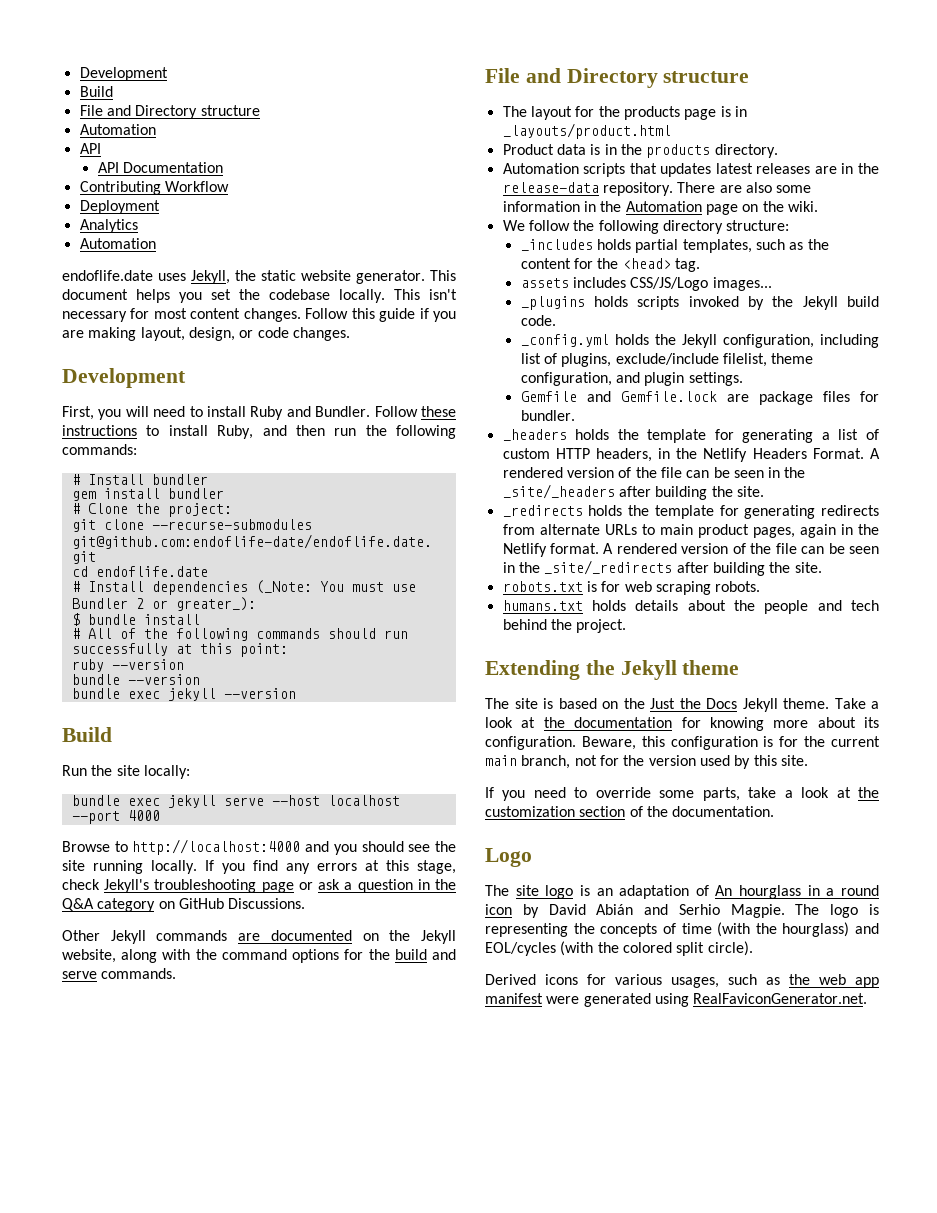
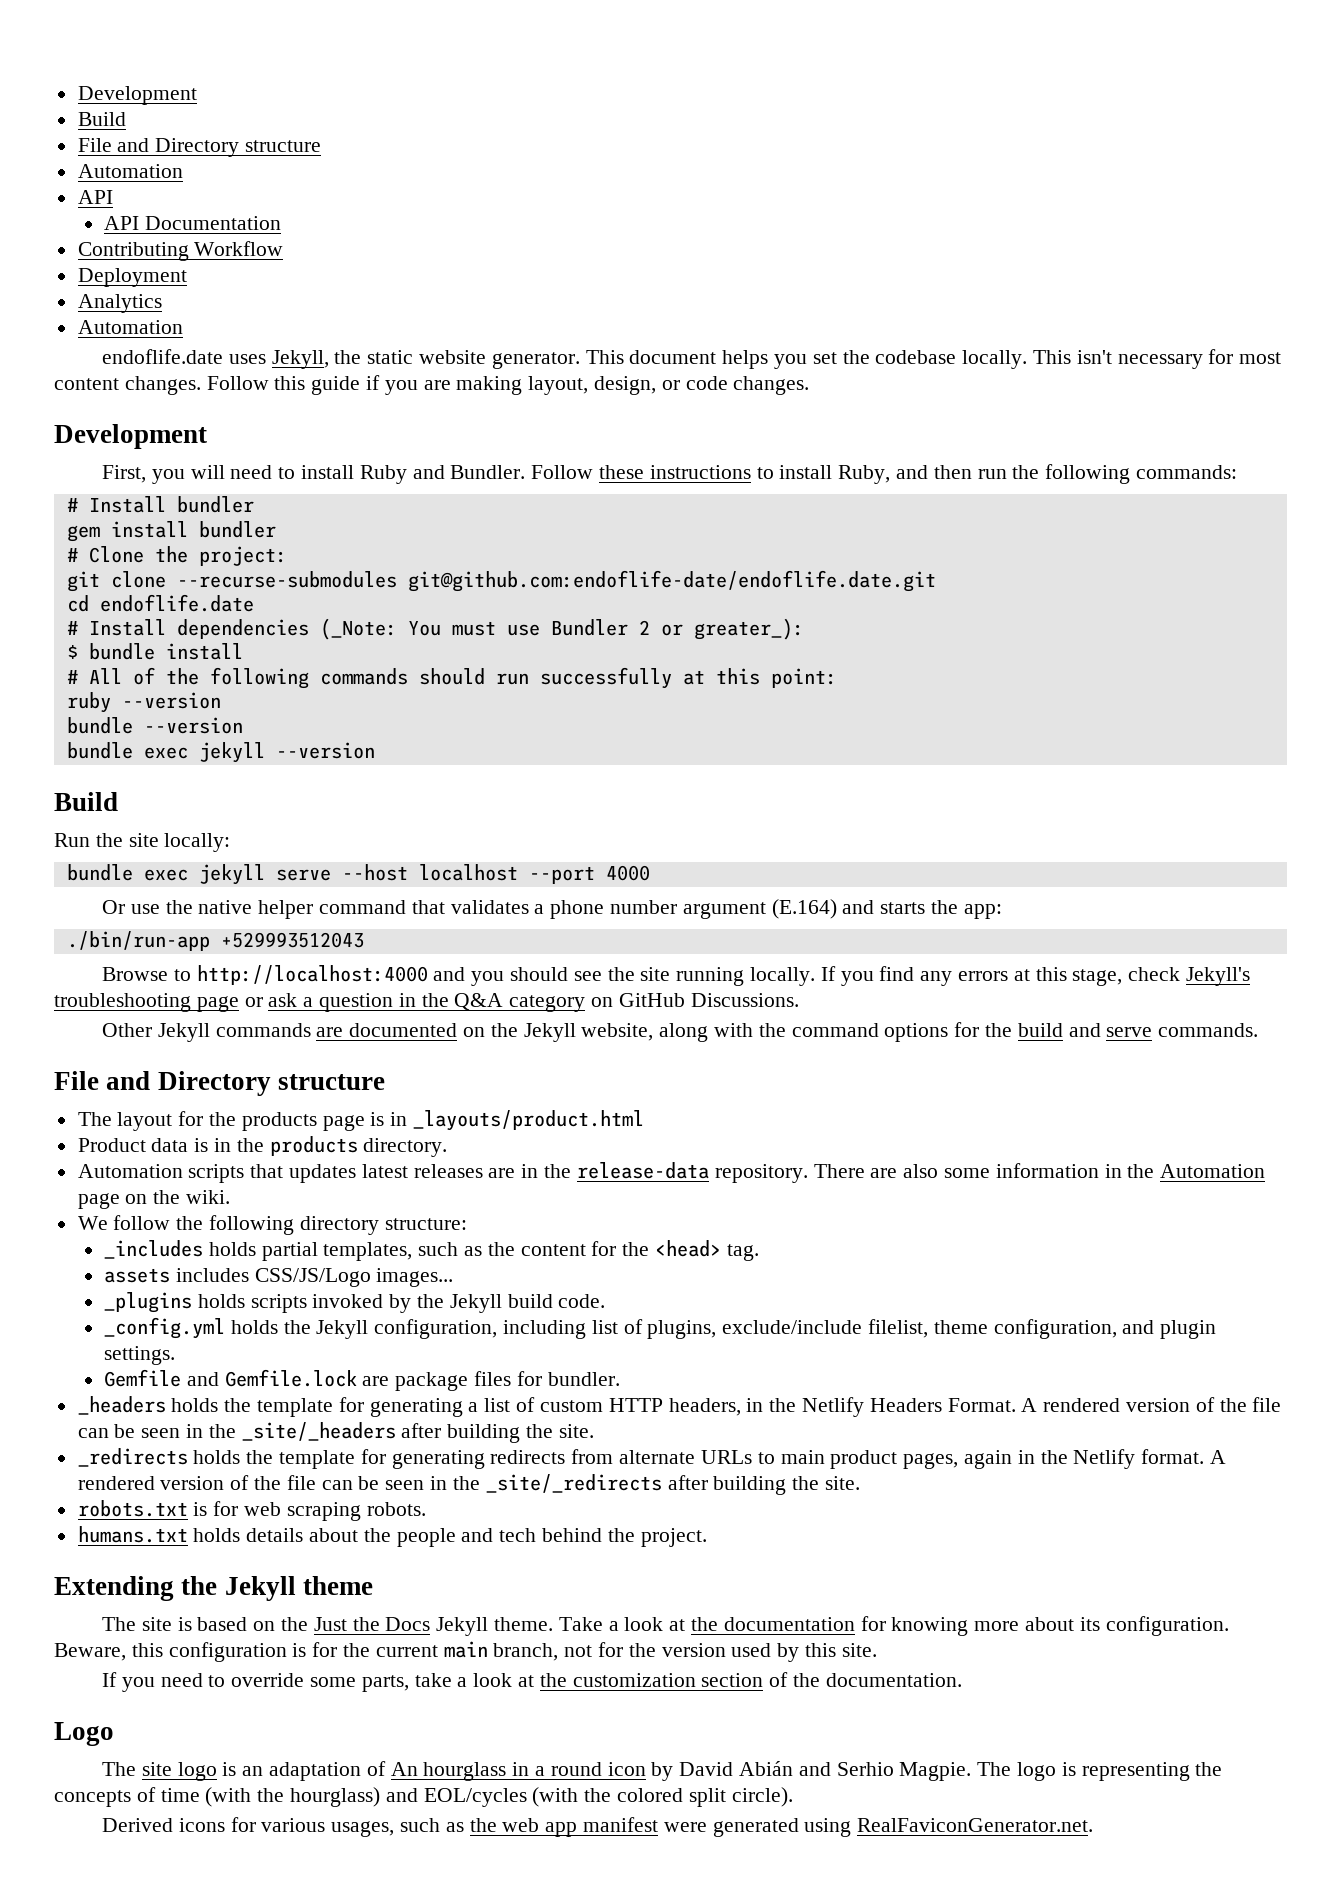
(160, 815) none -> [101,899,1002,919] [66,931,364,951] // Or use the native helper command that validates a phone number argument (E.164) and starts the app: // ./bin/run-app +529993512043

